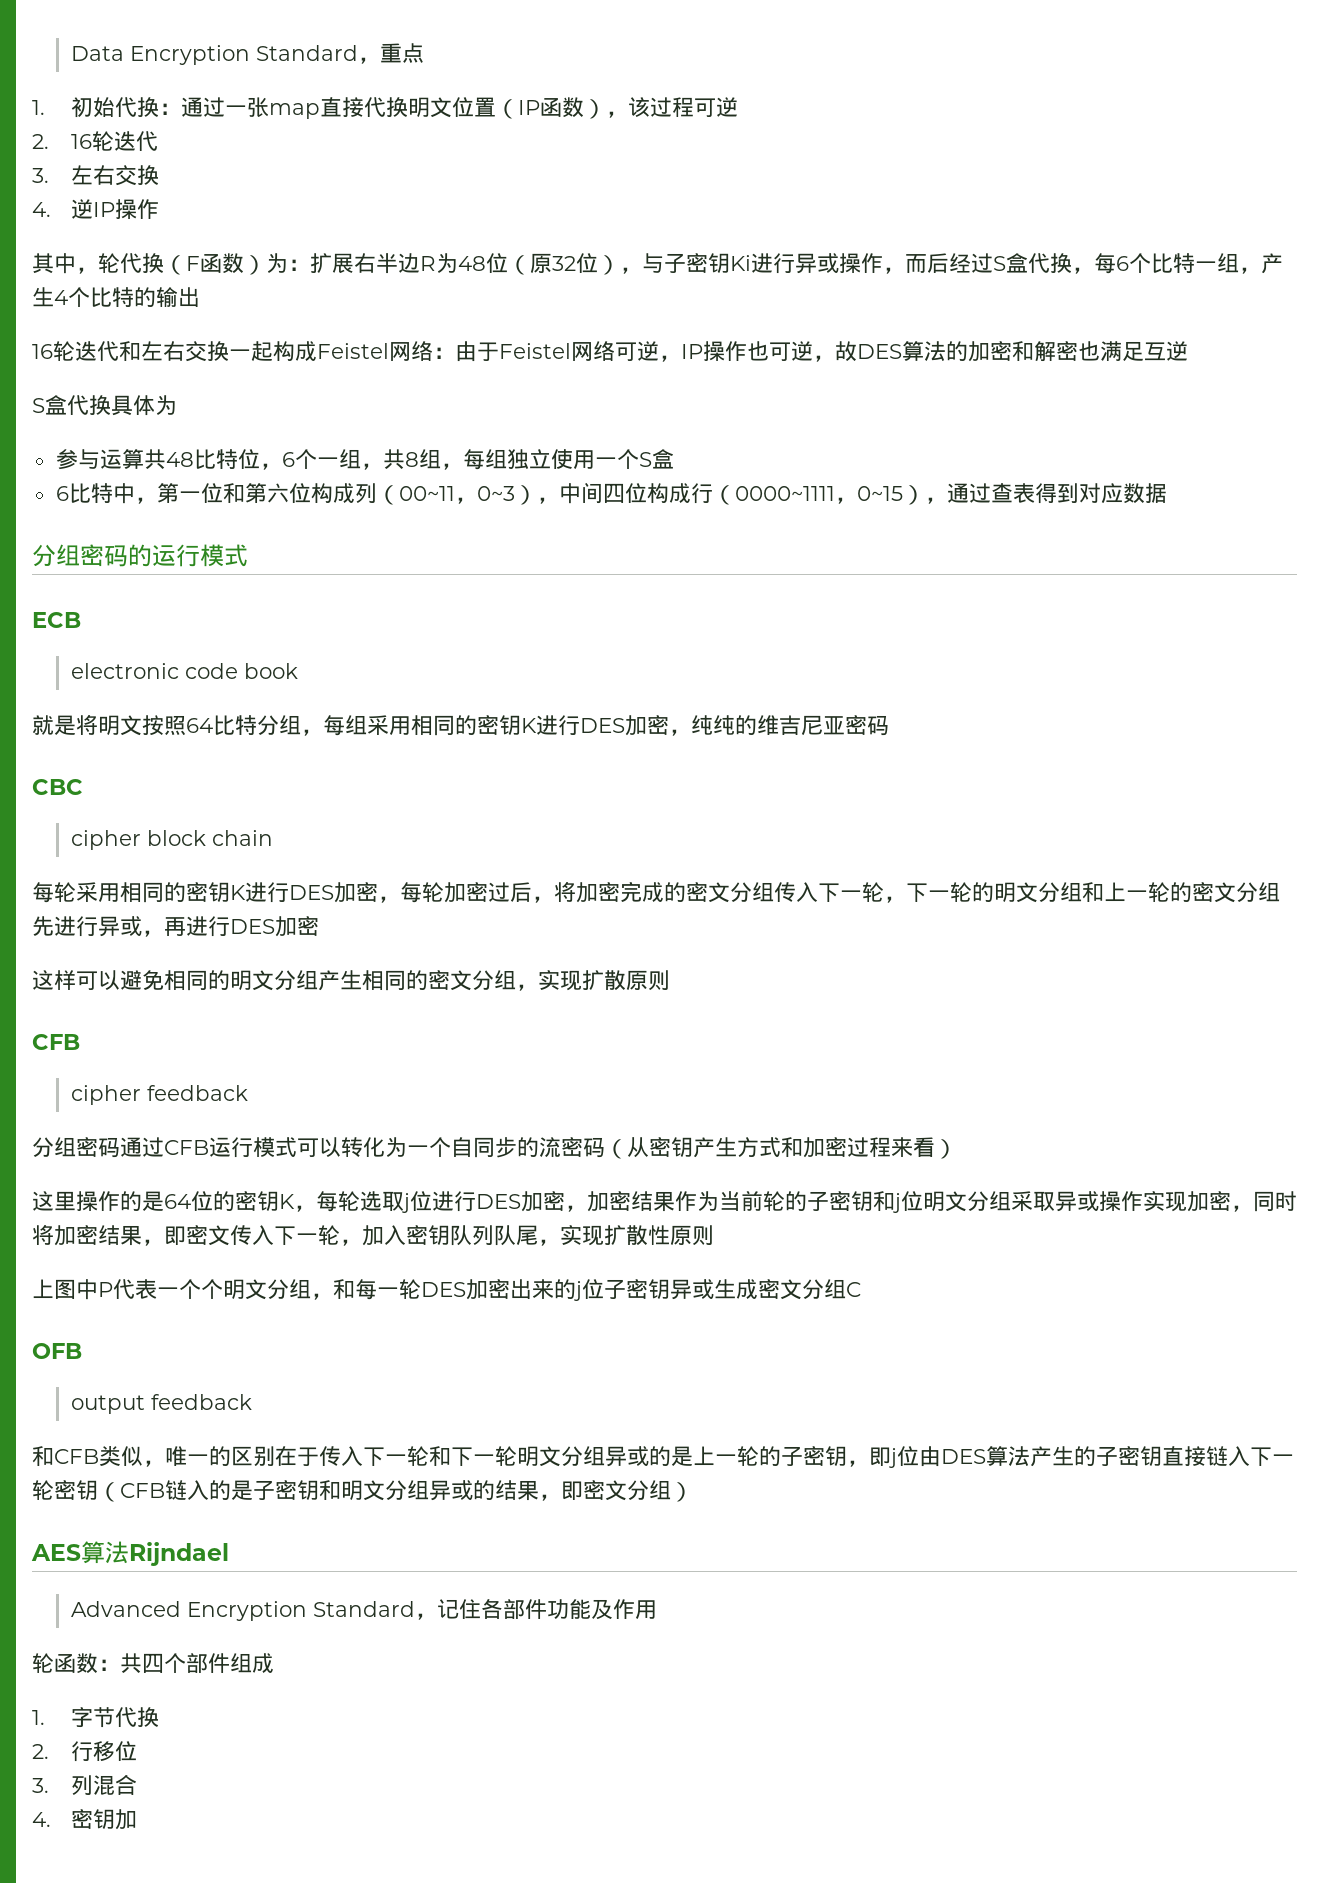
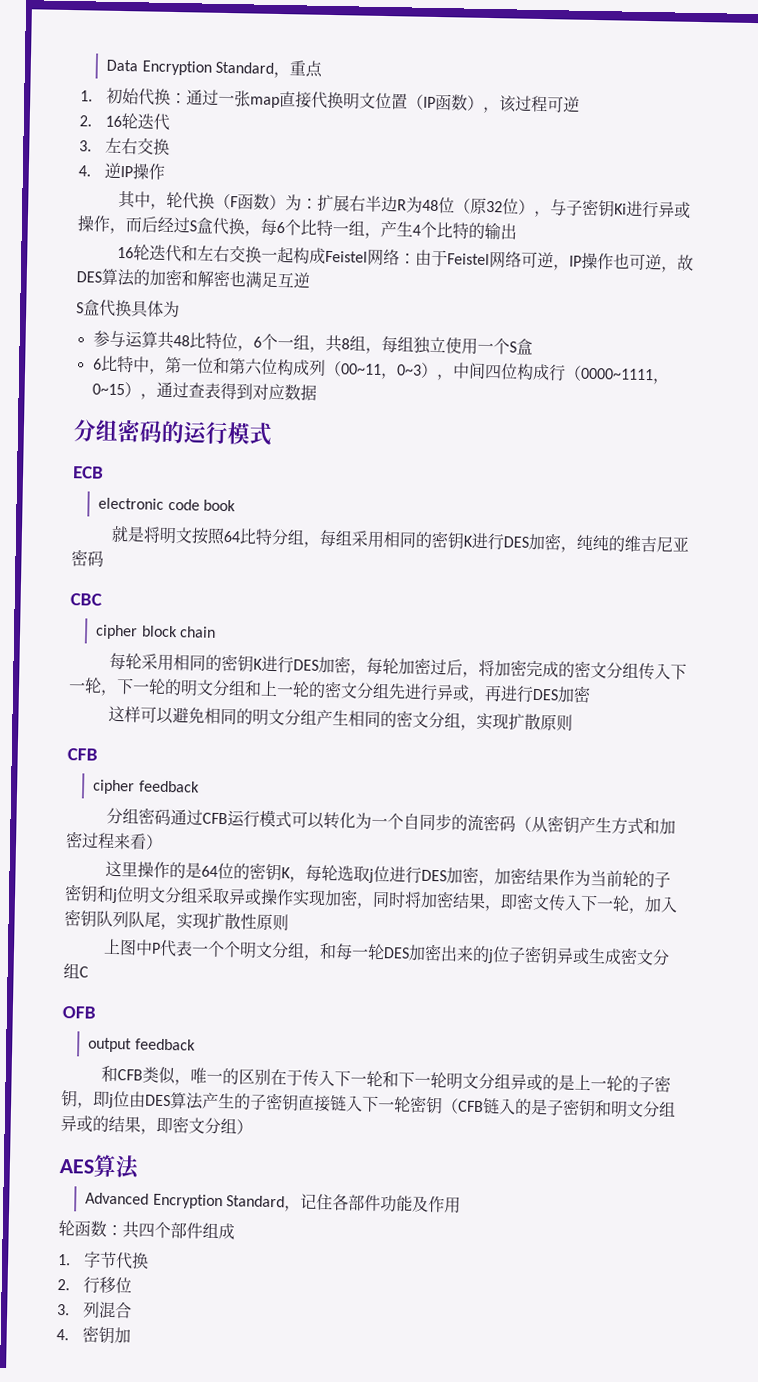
[129,1542,229,1566] Rijndael -> (141, 1167) none

